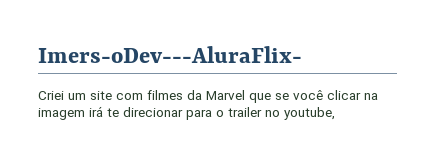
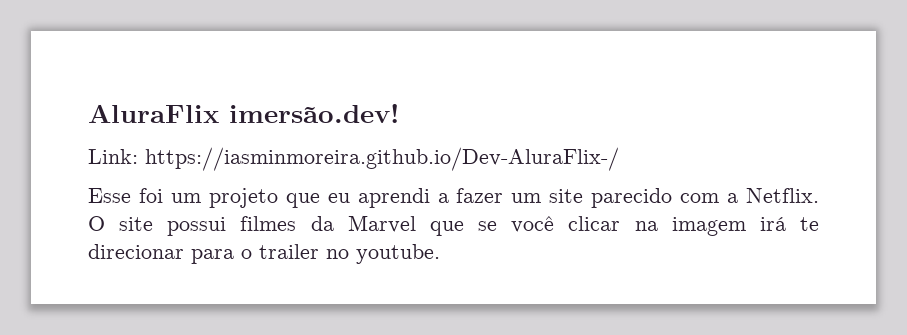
[38,46,302,63] [38,91,143,100] Imers-oDev---AluraFlix- // Criei um site com -> [88,103,399,123] [88,147,619,171] [88,188,820,208] [88,216,227,236] AluraFlix imersão.dev! // Link: https://iasminmoreira.github.io/Dev-AluraFlix-/ // Esse foi um projeto que eu aprendi a fazer um site parecido com a Netflix. O site possui
[284,107,335,120] youtube, -> [356,244,440,264] youtube.

